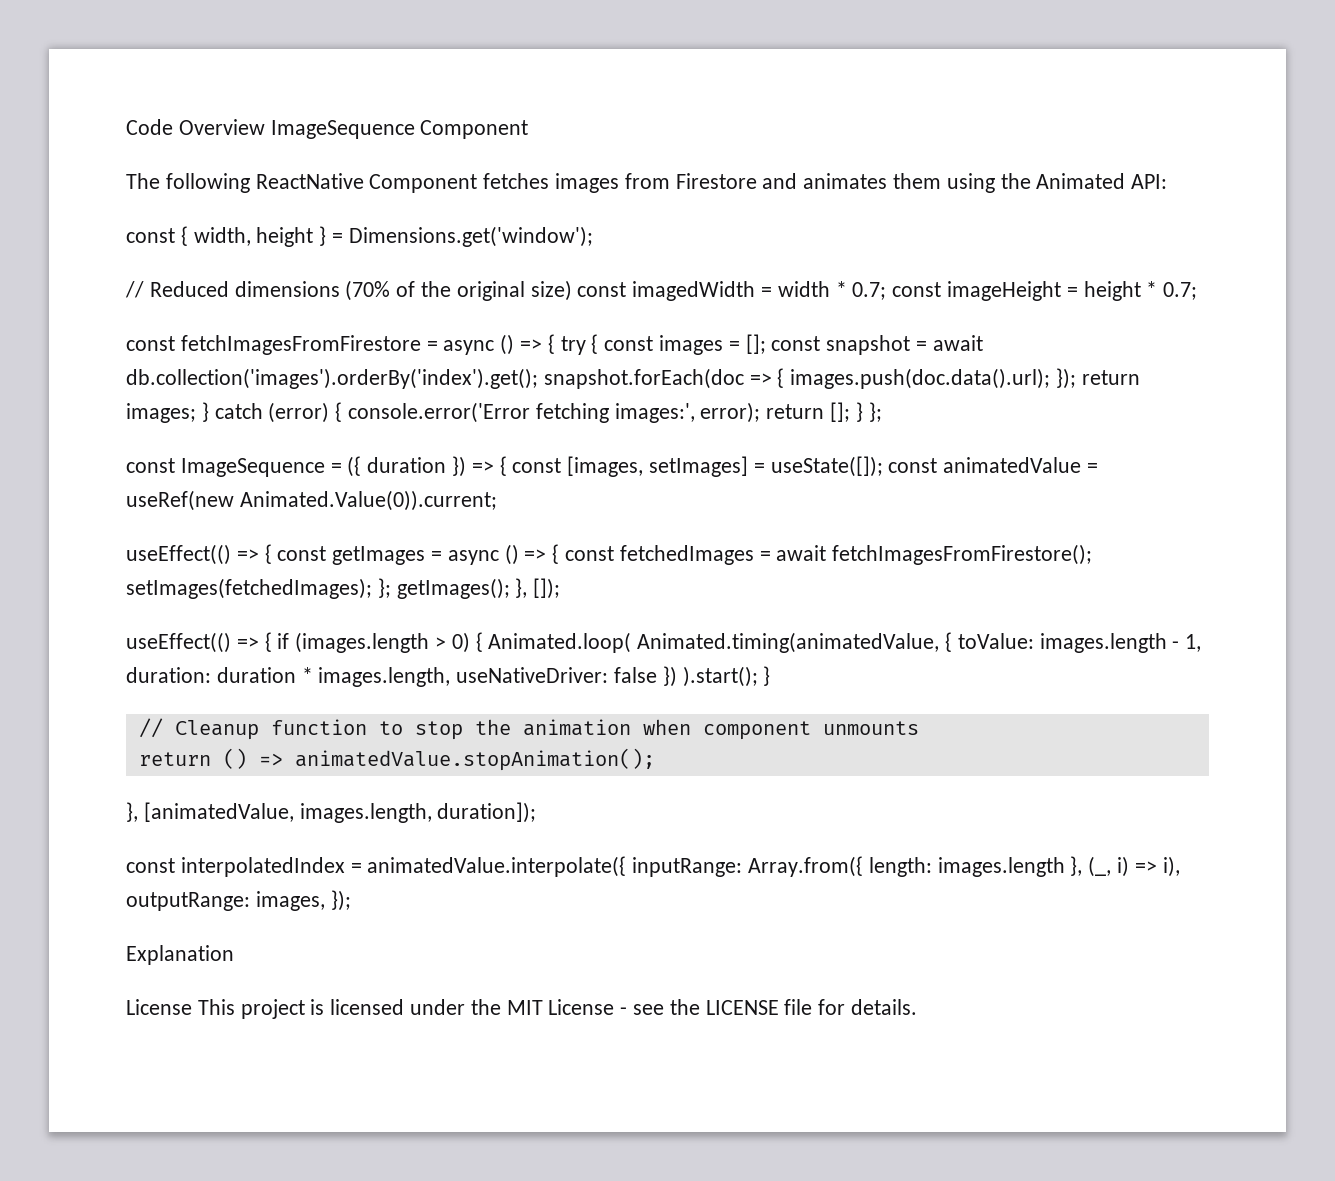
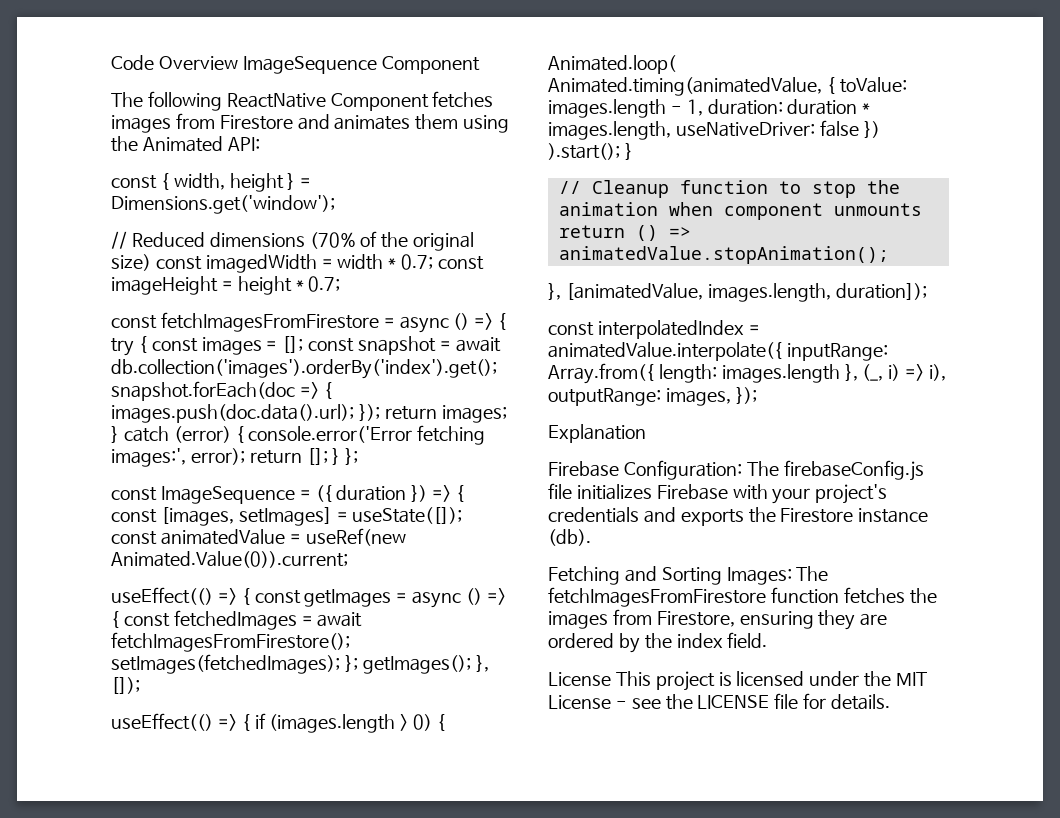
(234, 955) none -> [548,460,924,481] [548,483,888,504] [548,507,929,526] [548,529,591,546] [548,566,829,585] [548,587,937,607] [548,609,888,630] [548,632,768,653] // Firebase Configuration: The firebaseConfig.js file initializes Firebase with your project's credentials and exports the Firestore instance (db). // Fetching and Sorting Images: The fetchImagesFromFirestore function fetches the images from Firestore, ensuring they are ordered by the index field.

